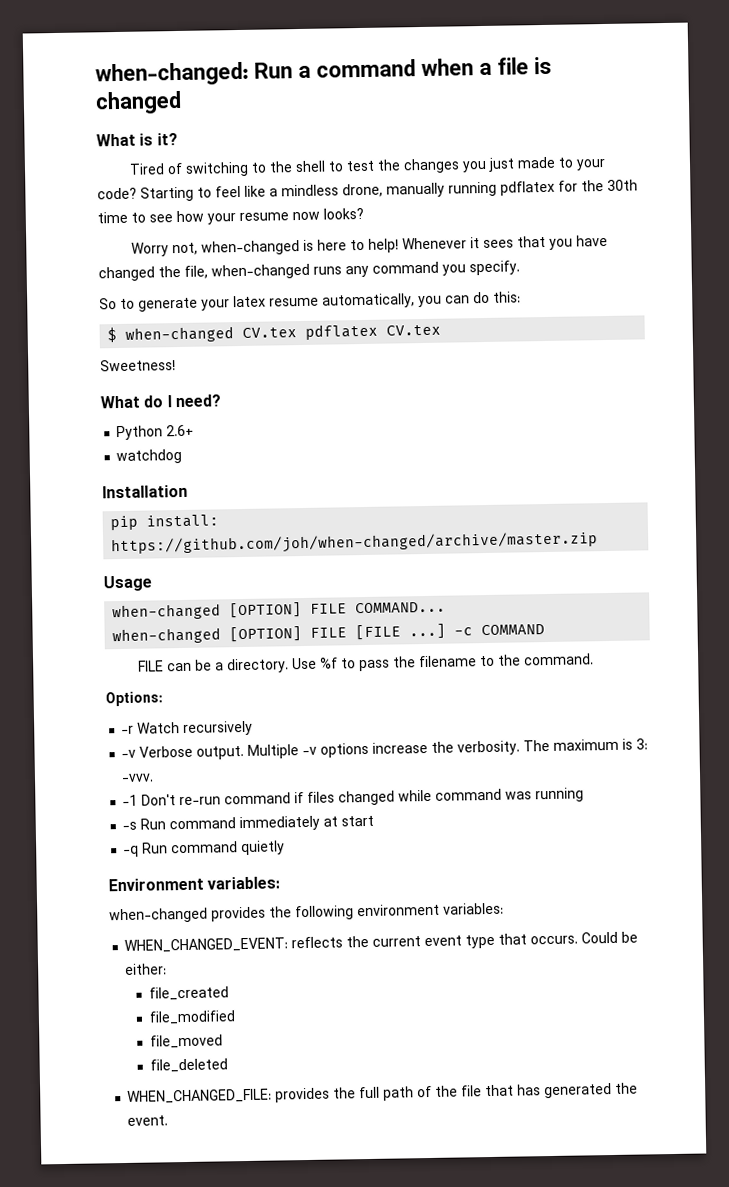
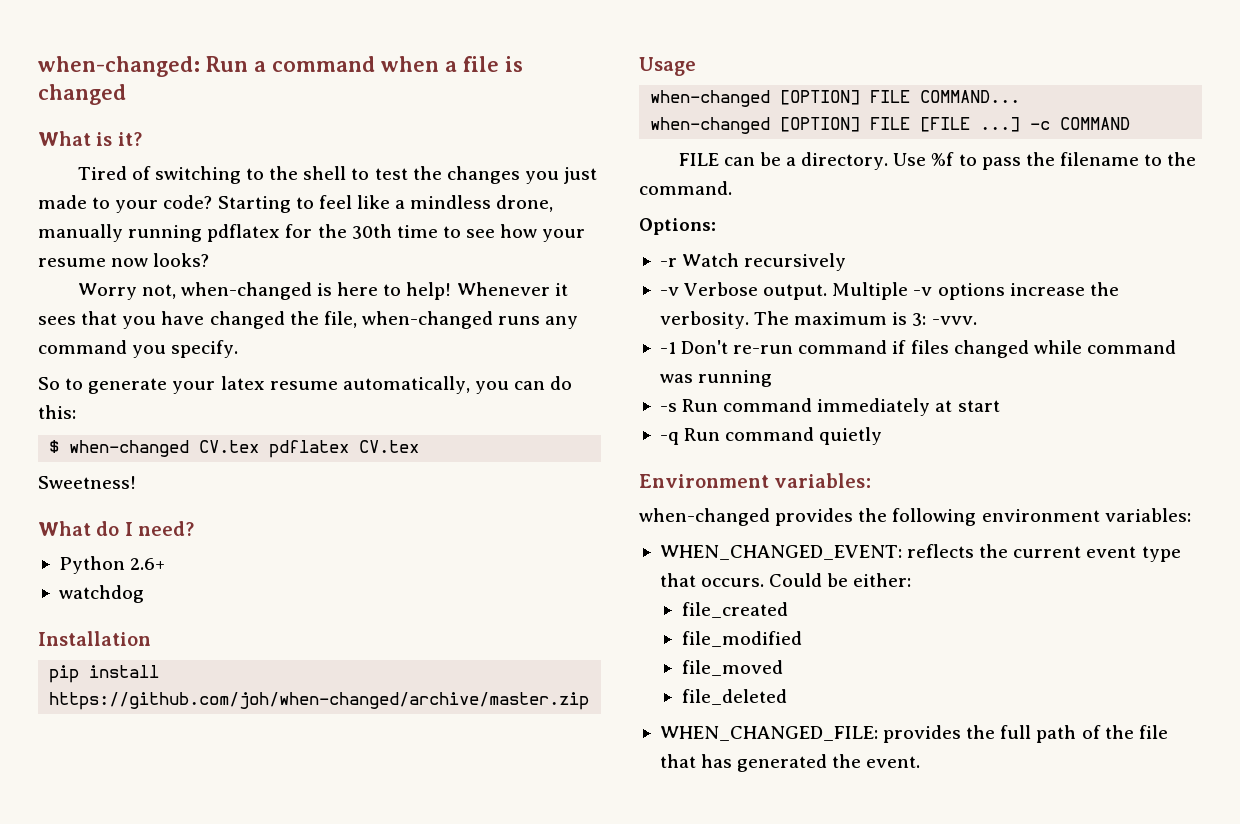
[146,514,220,528] install: -> [89,665,160,678] install

